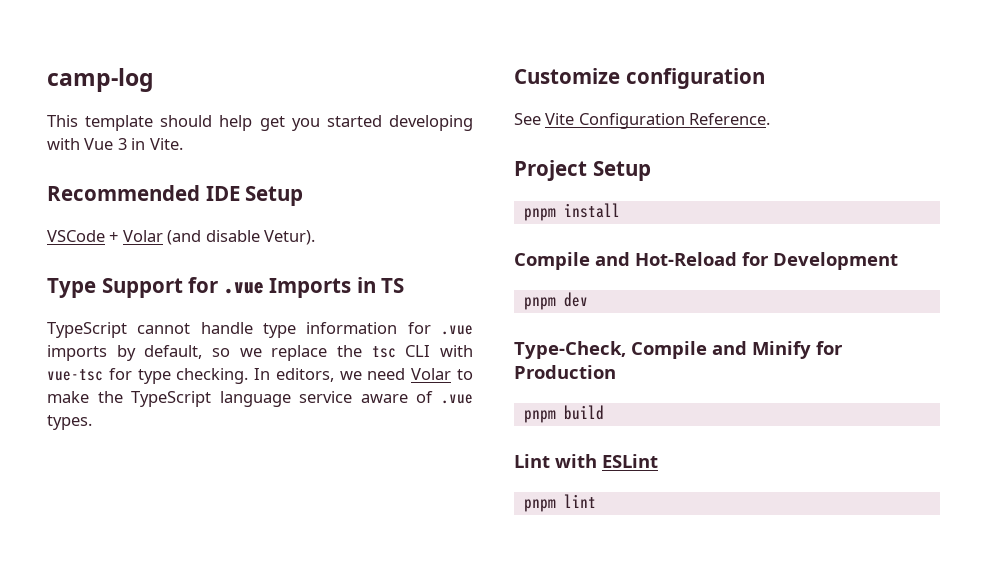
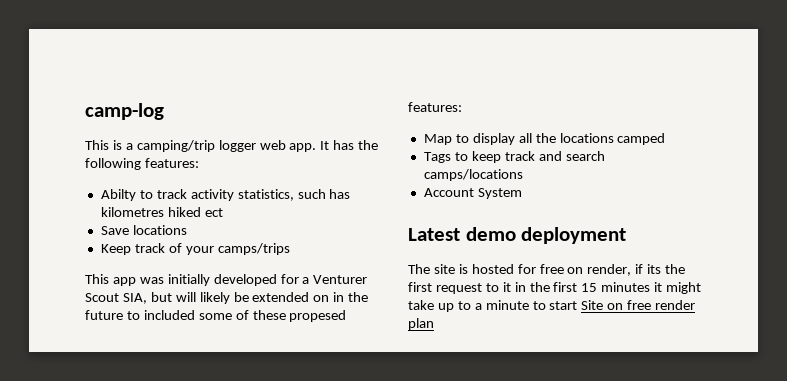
[85,115,473,131] [47,138,183,150] [47,185,304,206] [47,230,316,245] [47,277,405,298] [47,322,473,338] [47,345,474,361] [47,368,473,384] [47,391,473,407] [47,415,92,430] [514,68,765,89] [514,113,771,129] [514,160,651,181] [523,203,620,221] [514,252,898,270] [523,292,588,310] [514,341,843,359] [514,365,616,379] [523,405,604,423] [514,454,658,468] [523,494,596,512] template should help get you started developing with Vue 3 in Vite. // Recommended IDE Setup // VSCode + Volar (and disable Vetur). // Type Support for .vue Imports in TS // TypeScript cannot handle type information for .vue imports by default, so we replace the tsc CLI with vue-tsc for type checking. In editors, we need Volar to make the TypeScript language service aware of .vue types. // Customize configuration // See Vite Configuration Reference. // Project Setup // pnpm install // Compile and Hot-Reload for Development // pnpm dev // Type-Check, Compile and Minify for Production // pnpm build // Lint with ESLint // pnpm lint -> [112,140,379,152] [85,158,199,170] [100,189,351,201] [100,207,223,217] [100,225,187,235] [100,243,290,255] [85,274,368,286] [85,292,369,304] [85,310,347,322] [408,102,462,112] [423,133,666,145] [423,151,605,163] [423,169,523,181] [423,188,522,199] [408,227,627,244] [408,264,686,276] [408,282,702,294] [408,300,696,312] [408,318,434,330] is a camping/trip logger web app. It has the following features: // Abilty to track activity statistics, such has kilometres hiked ect // Save locations // Keep track of your camps/trips // This app was initially developed for a Venturer Scout SIA, but will likely be extended on in the future to included some of these propesed features: // Map to display all the locations camped // Tags to keep track and search camps/locations // Account System // Latest demo deployment // The site is hosted for free on render, if its the first request to it in the first 15 minutes it might take up to a minute to start Site on free render plan

